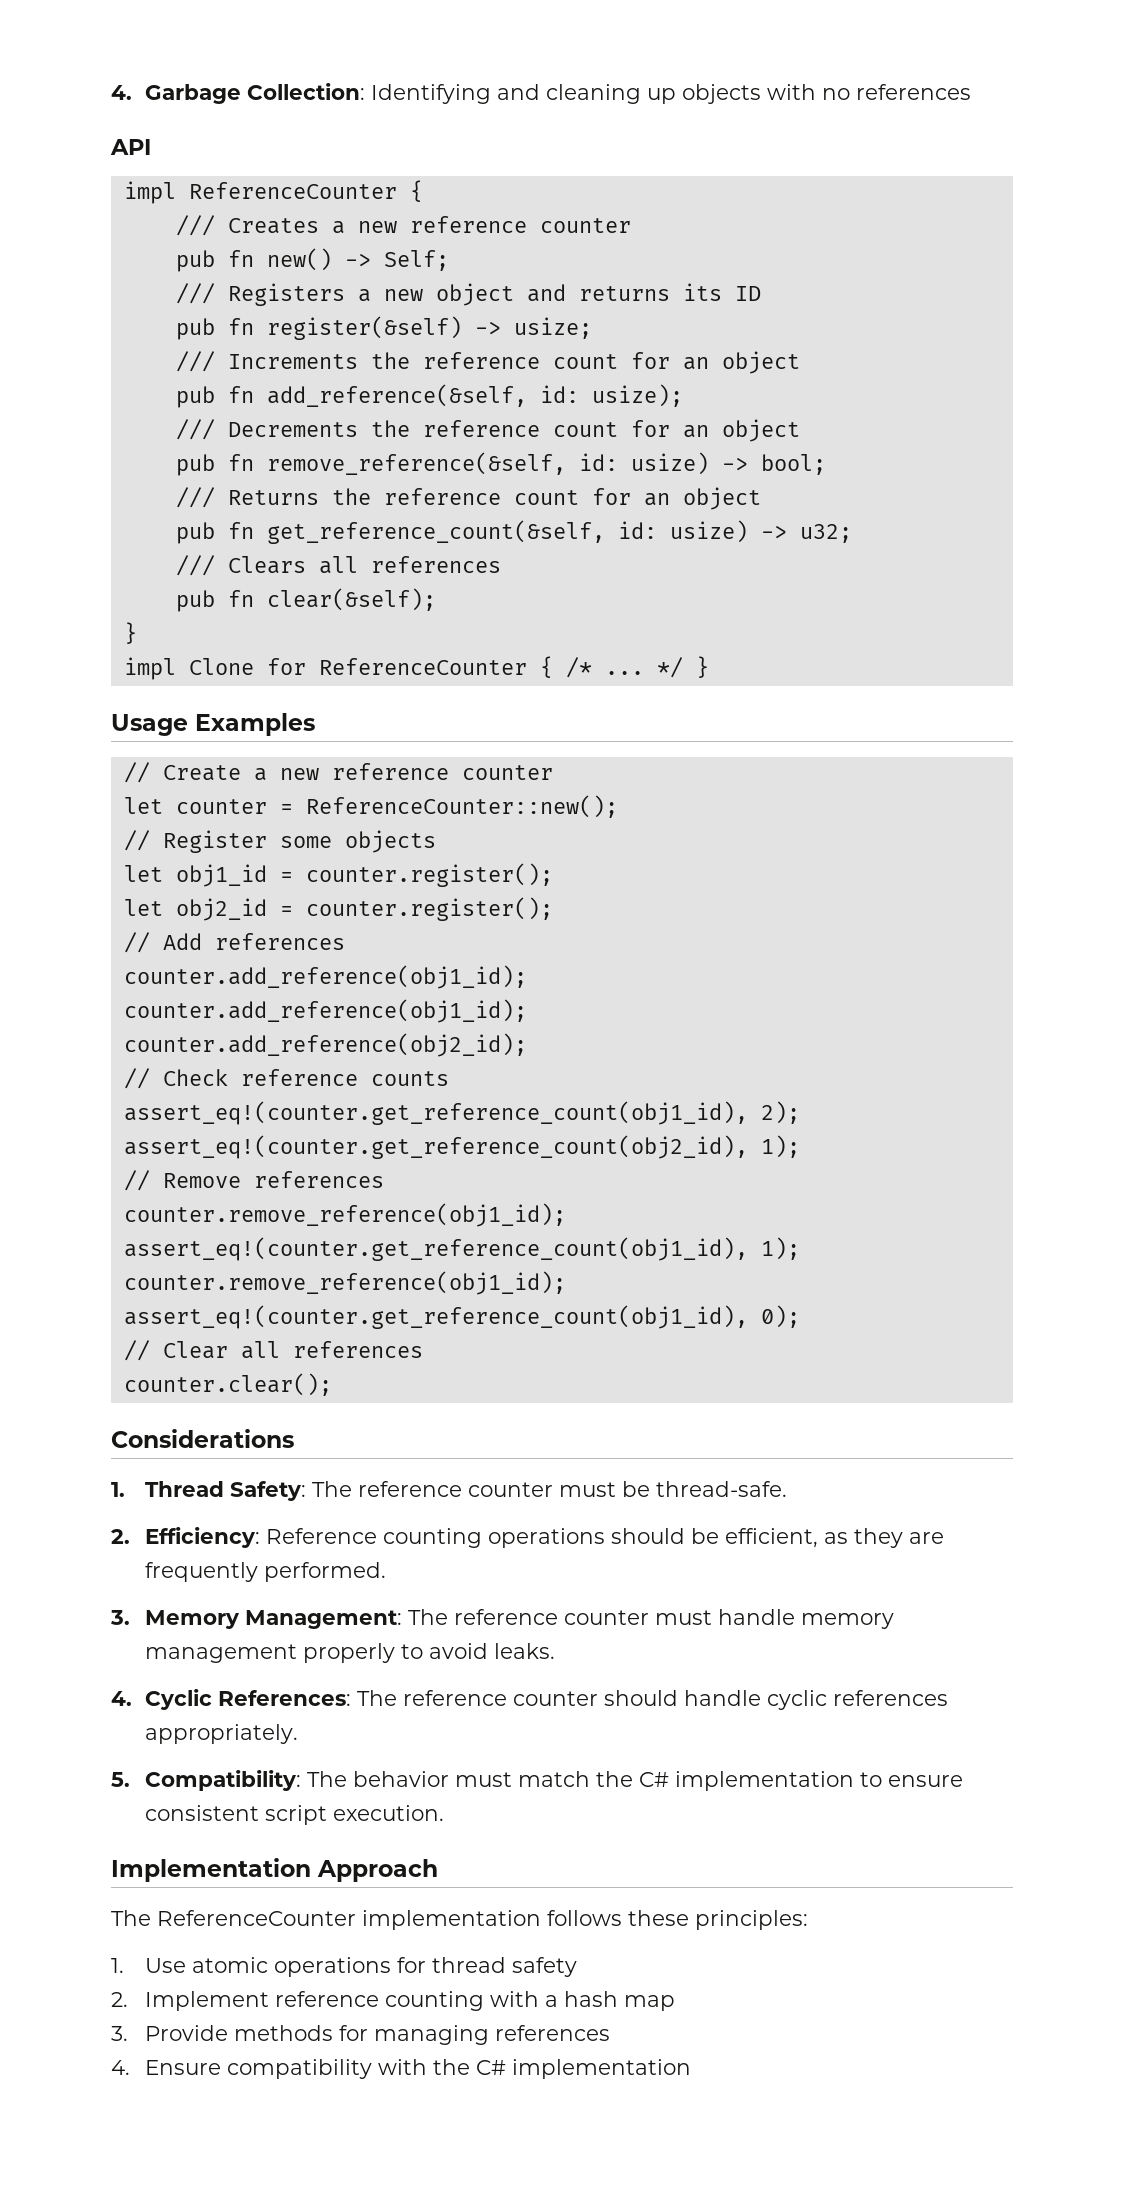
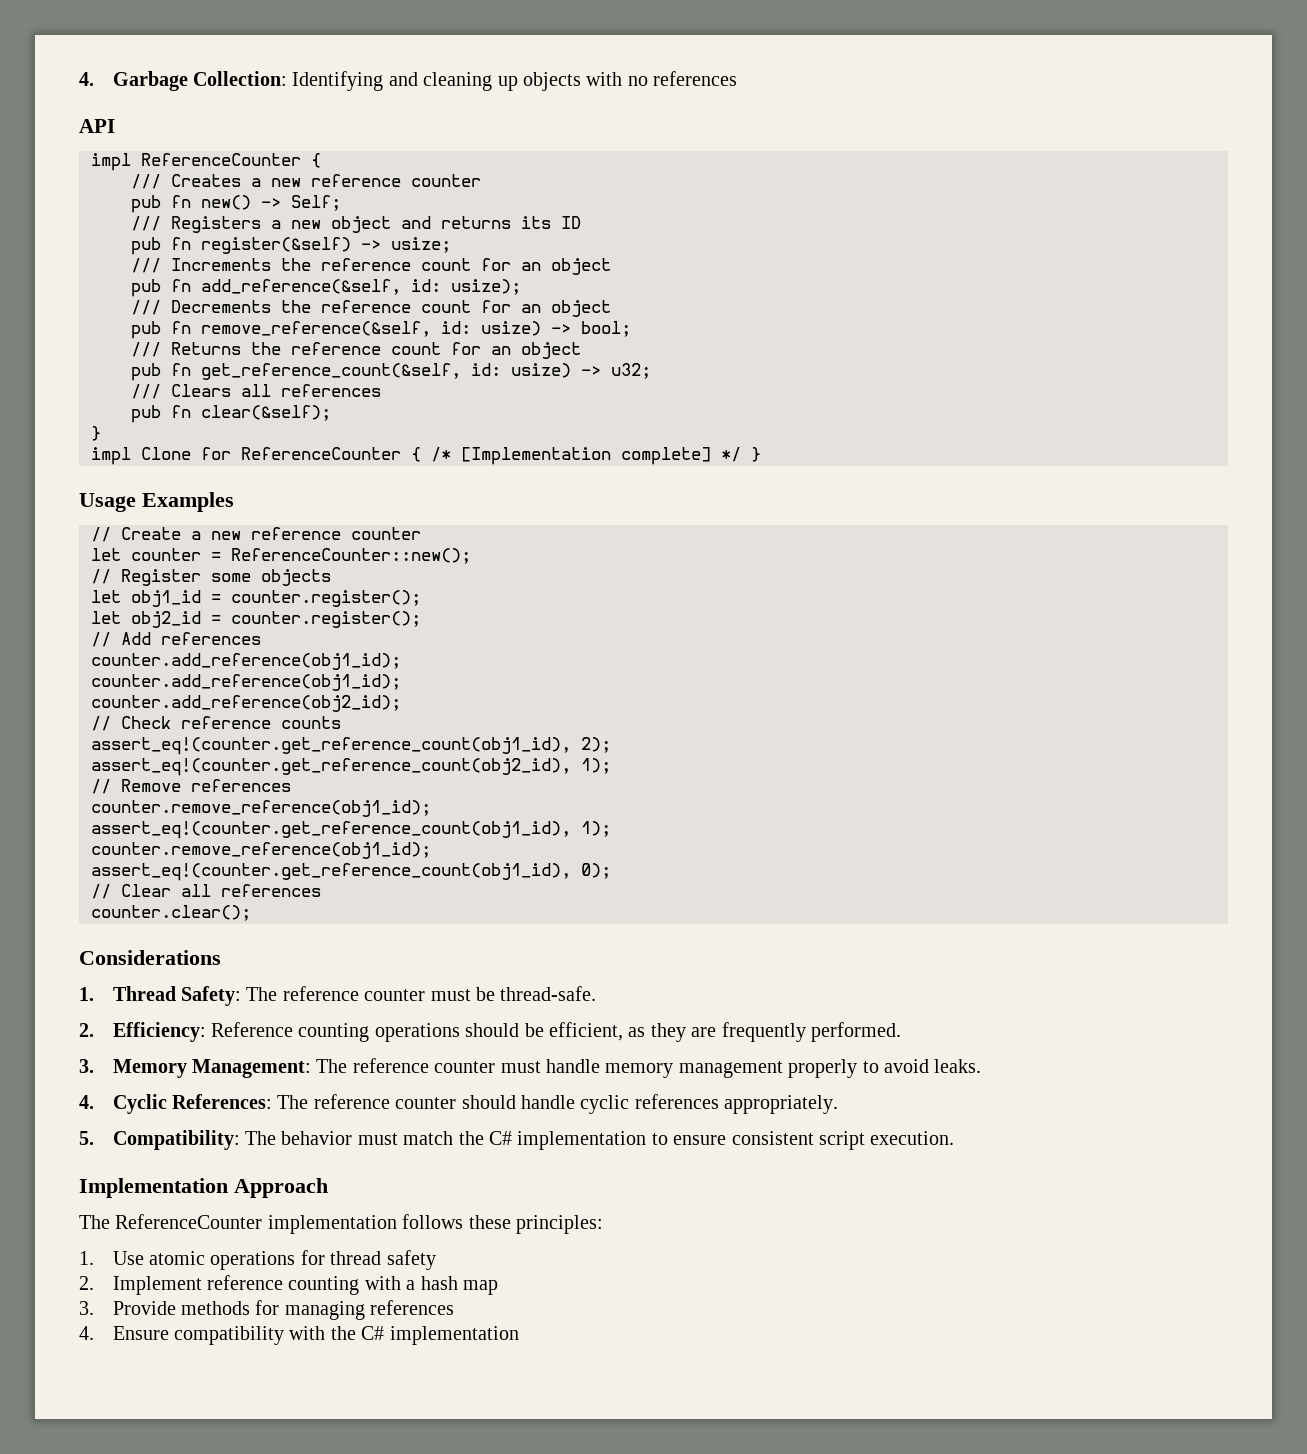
[604,671,644,675] ... -> [461,447,711,465] [Implementation complete]

